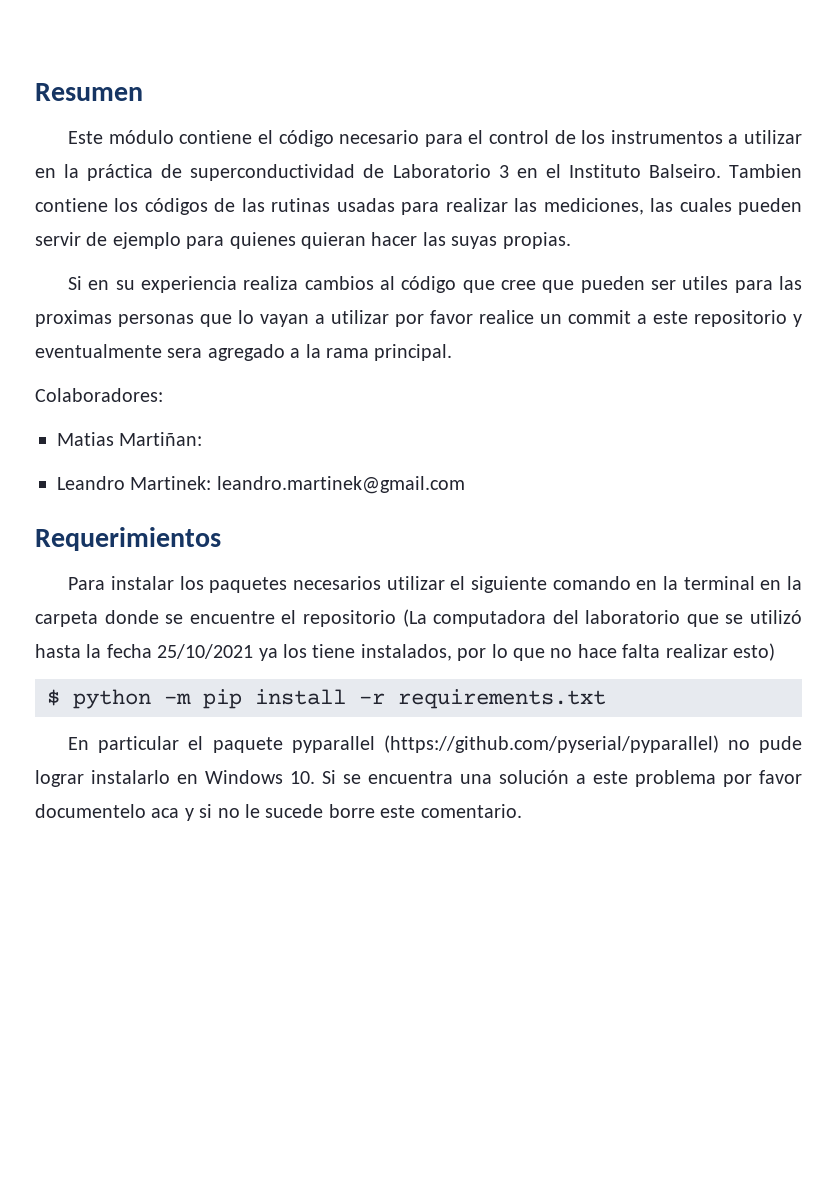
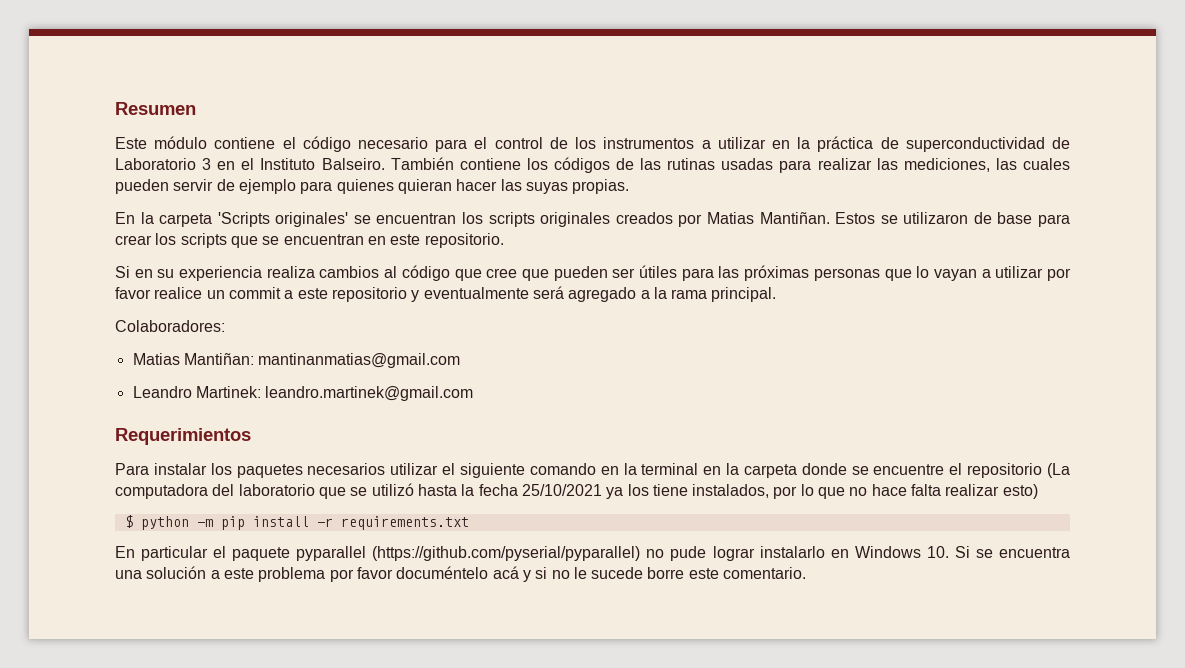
[729,164,802,178] Tambien -> [390,157,454,170] También
(571, 240) none -> [115,212,1070,227] [115,233,504,248] // En la carpeta 'Scripts originales' se encuentran los scripts originales creados por Matias Mantiñan. Estos se utilizaron de base para crear los scripts que se encuentran en este repositorio.
[682,276,729,290] utiles -> [639,265,678,278] útiles
[35,310,112,327] proximas -> [744,265,810,281] próximas
[167,348,203,358] sera -> [532,286,564,299] será
[119,432,203,446] Martiñan: -> [183,353,461,368] Mantiñan: mantinanmatias@gmail.com
[35,804,180,818] documentelo aca -> [396,566,519,579] documéntelo acá

